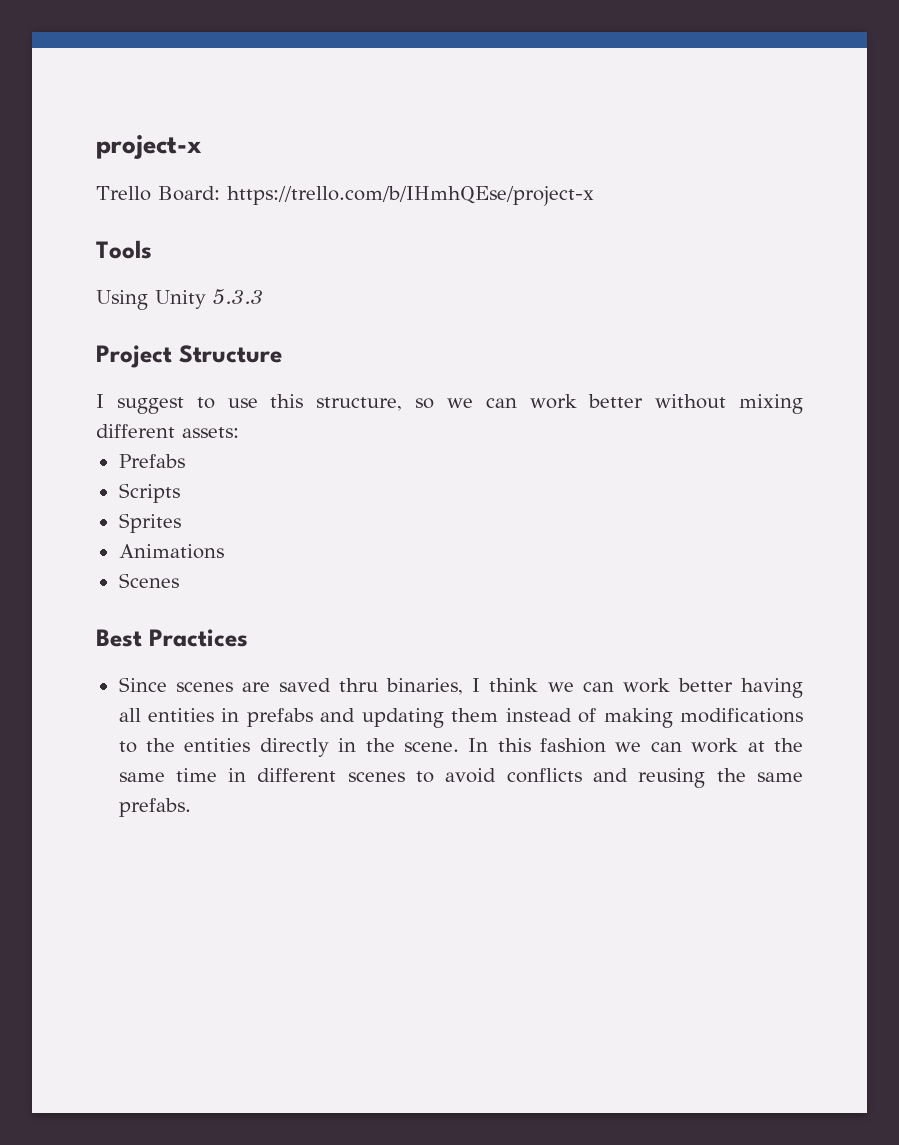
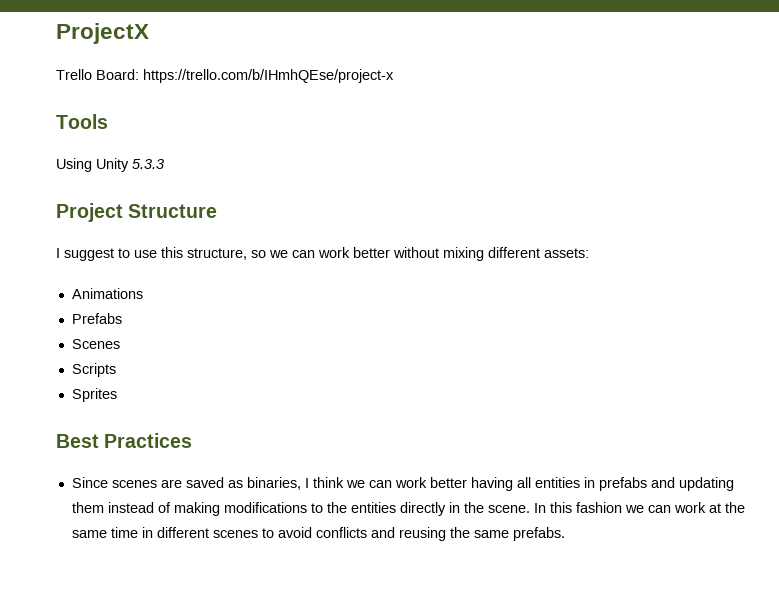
[96,135,202,159] project-x -> [56,23,149,44] ProjectX
(239, 432) none -> [71,288,143,299] // Animations
(185, 461) none -> [71,339,120,349] // Scenes
[118,544,224,559] [118,573,179,588] // Animations // Scenes -> (117, 395) none
[339,678,379,692] thru -> [227,480,243,488] as

